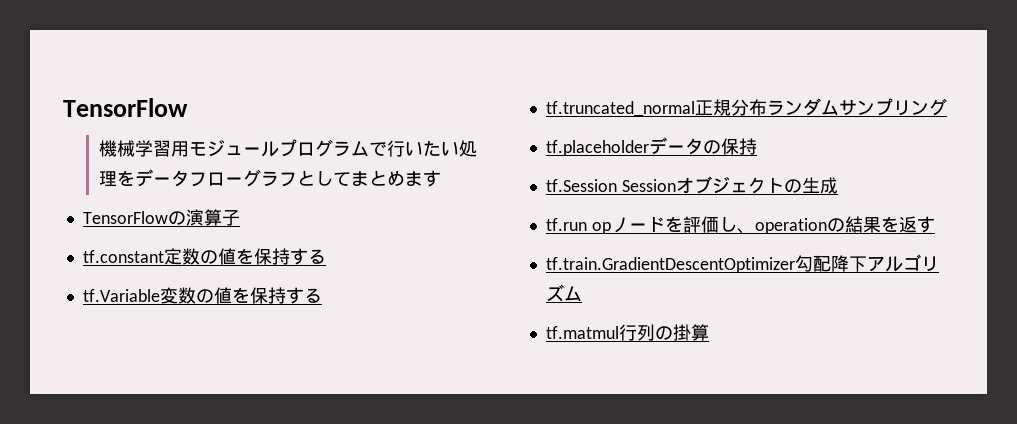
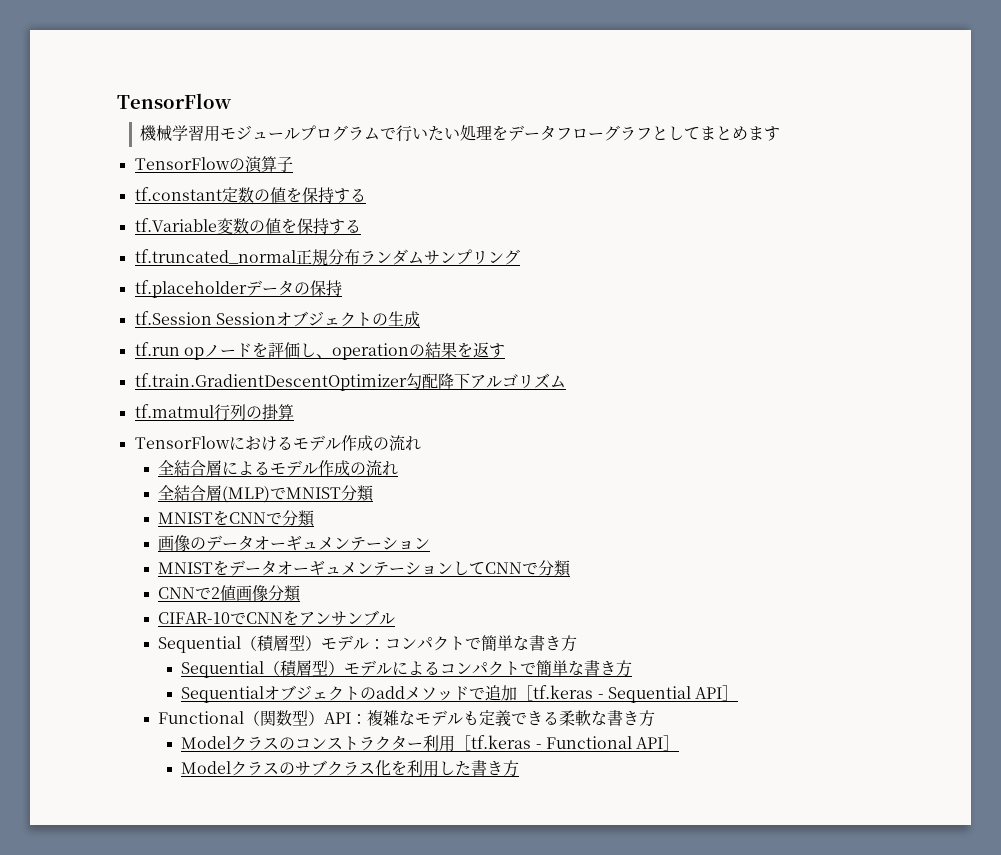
(709, 332) none -> [134,435,421,451] [158,460,399,476] [158,485,375,503] [158,510,316,527] [158,535,431,552] [158,560,572,577] [158,585,302,602] [158,610,396,626] [158,635,578,653] [181,660,633,678] [181,685,739,703] [158,710,656,727] [181,735,680,752] [181,760,520,777] // TensorFlowにおけるモデル作成の流れ // 全結合層によるモデル作成の流れ // 全結合層(MLP)でMNIST分類 // MNISTをCNNで分類 // 画像のデータオーギュメンテーション // MNISTをデータオーギュメンテーションしてCNNで分類 // CNNで2値画像分類 // CIFAR-10でCNNをアンサンブル // Sequential（積層型）モデル：コンパクトで簡単な書き方 // Sequential（積層型）モデルによるコンパクトで簡単な書き方 // Sequentialオブジェクトのaddメソッドで追加［tf.keras - Sequential API］ // Functional（関数型）API：複雑なモデルも定義できる柔軟な書き方 // Modelクラスのコンストラクター利用［tf.keras - Functional API］ // Modelクラスのサブクラス化を利用した書き方

